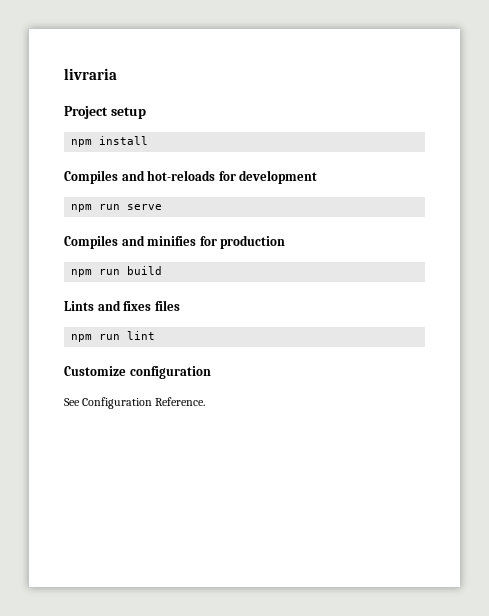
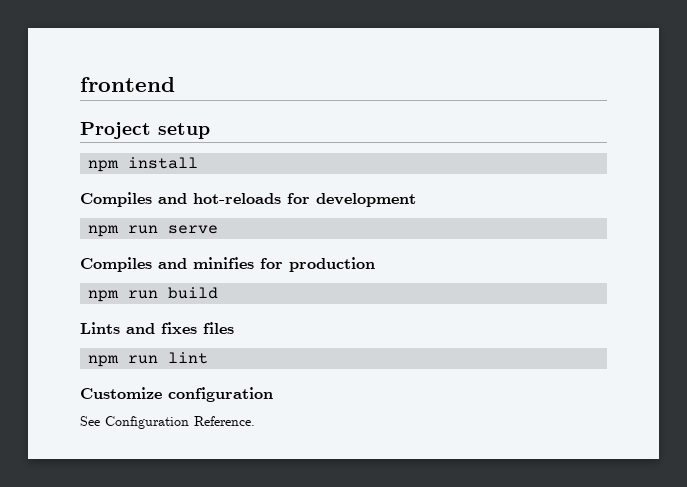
[64,68,117,80] livraria -> [80,77,175,92] frontend

